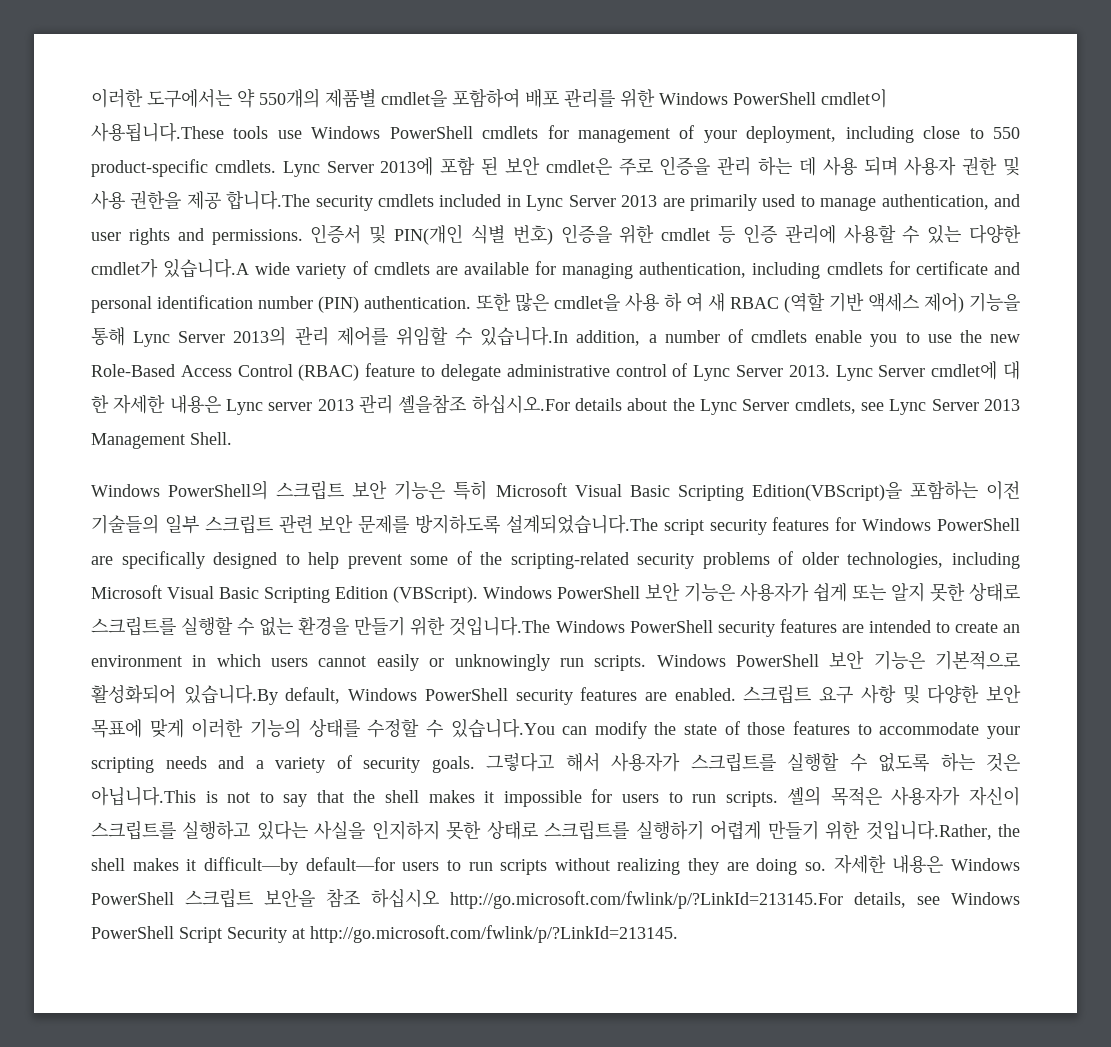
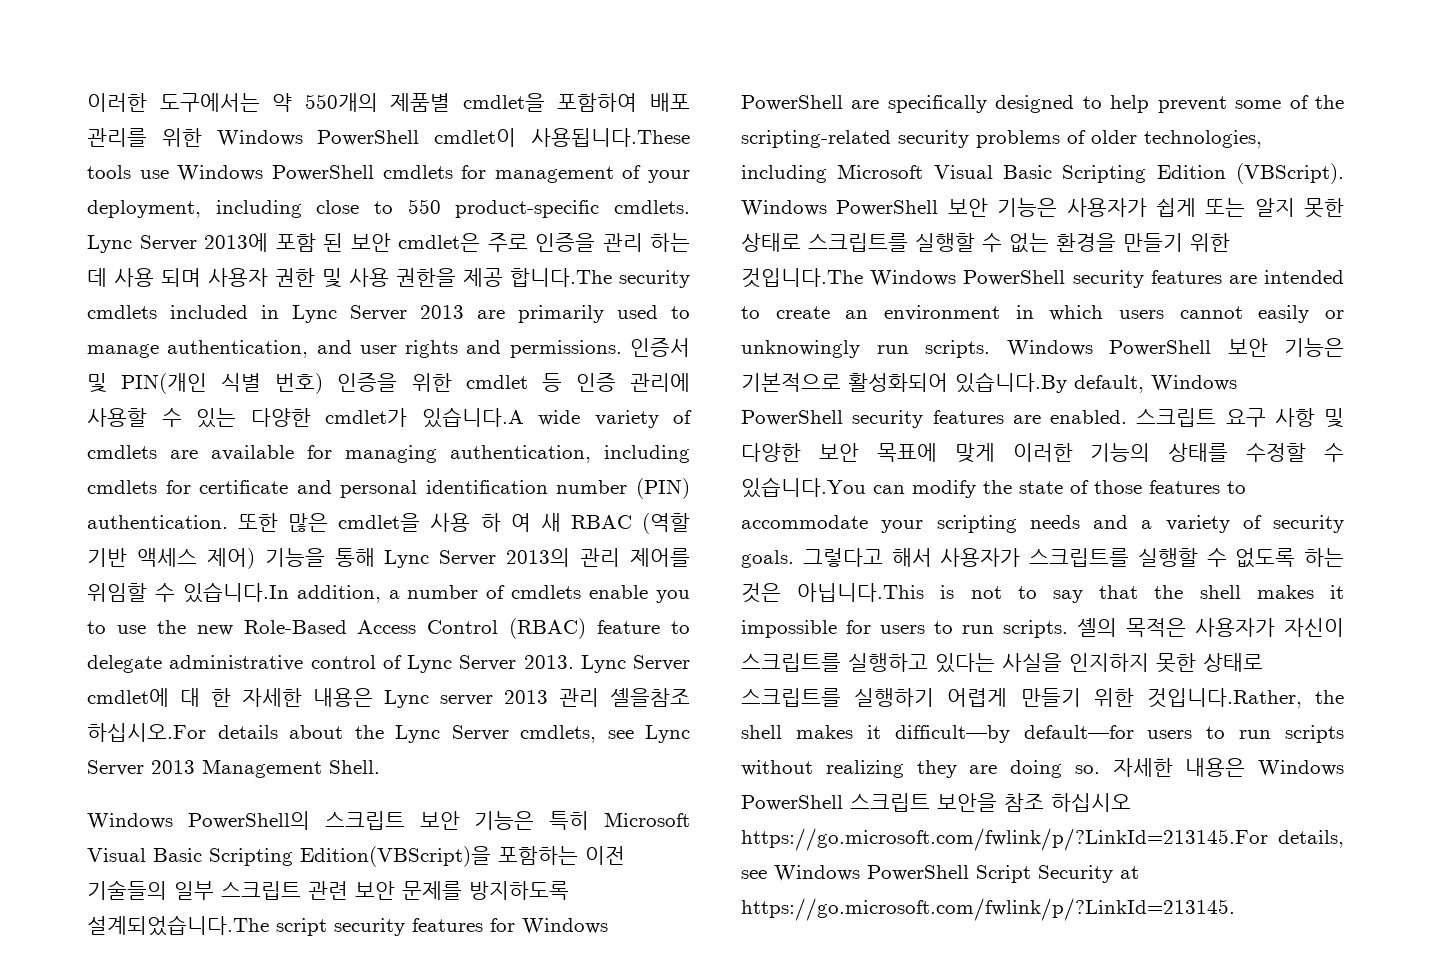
[450,891,843,909] http://go.microsoft.com/fwlink/p/?LinkId=213145.For -> [741,828,1268,851] https://go.microsoft.com/fwlink/p/?LinkId=213145.For
[310,925,678,943] http://go.microsoft.com/fwlink/p/?LinkId=213145. -> [741,898,1235,921] https://go.microsoft.com/fwlink/p/?LinkId=213145.

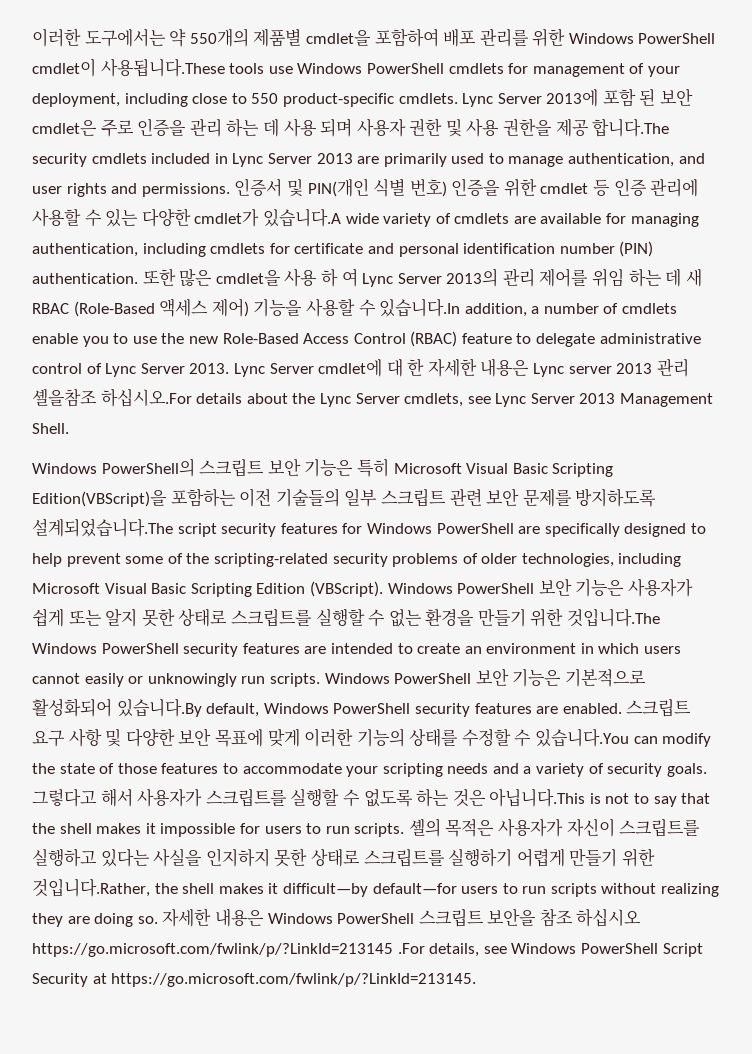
[540,513,690,534] [87,548,375,569] 새 RBAC (역할 기반 액세스 제어) 기능을 통해 -> (358, 277) none
[87,583,147,602] 위임할 -> [592,268,702,287] [32,298,355,317] 위임 하는 데 새 RBAC (Role-Based 액세스 제어) 기능을 사용할
[741,828,1268,851] https://go.microsoft.com/fwlink/p/?LinkId=213145.For -> [32,943,425,957] https://go.microsoft.com/fwlink/p/?LinkId=213145 .For

